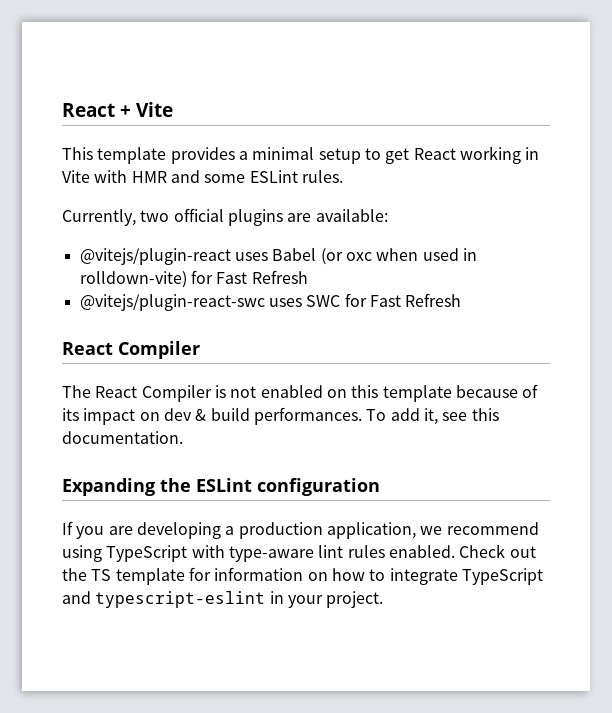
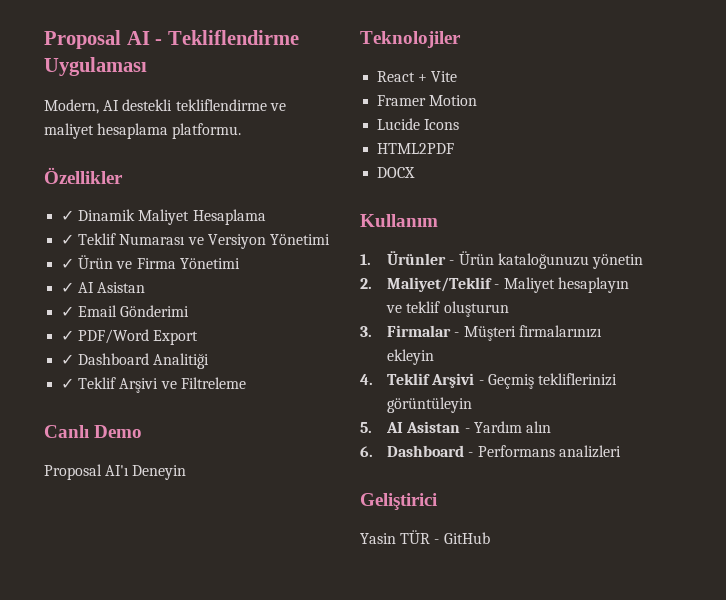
[62,102,174,117] [62,146,540,164] [62,170,343,183] [62,208,388,226] [79,248,477,265] [79,270,308,288] [79,293,462,311] [62,341,200,359] [62,384,539,402] [62,407,499,425] [62,431,183,444] [62,478,380,496] [62,521,539,539] [62,544,536,562] [62,567,543,585] [62,591,384,608] React + Vite // This template provides a minimal setup to get React working in Vite with HMR and some ESLint rules. // Currently, two official plugins are available: // @vitejs/plugin-react uses Babel (or oxc when used in rolldown-vite) for Fast Refresh // @vitejs/plugin-react-swc uses SWC for Fast Refresh // React Compiler // The React Compiler is not enabled on this template because of its impact on dev & build performances. To add it, see this documentation. // Expanding the ESLint configuration // If you are developing a production application, we recommend using TypeScript with type-aware lint rules enabled. Check out the TS template for information on how to integrate TypeScript and typescript-eslint in your project. -> [44,30,299,49] [44,57,147,76] [44,99,286,114] [44,123,242,139] [44,167,123,184] [61,209,266,225] [61,233,330,249] [61,255,240,269] [61,282,146,293] [61,305,190,317] [61,329,199,345] [61,353,210,369] [61,377,246,393] [44,425,143,438] [44,464,187,480] [360,31,461,48] [377,71,458,82] [377,95,478,106] [377,118,460,130] [377,143,455,154] [377,167,416,178] [360,214,438,227] [360,251,644,269] [360,277,629,293] [386,301,509,317] [360,325,602,341] [387,349,435,365] [360,373,618,389] [387,397,473,413] [360,421,552,433] [360,445,621,458] [360,493,437,510] [360,530,490,544] Proposal AI - Tekliflendirme Uygulaması // Modern, AI destekli tekliflendirme ve maliyet hesaplama platformu. // Özellikler // ✓ Dinamik Maliyet Hesaplama // ✓ Teklif Numarası ve Versiyon Yönetimi // ✓ Ürün ve Firma Yönetimi // ✓ AI Asistan // ✓ Email Gönderimi // ✓ PDF/Word Export // ✓ Dashboard Analitiği // ✓ Teklif Arşivi ve Filtreleme // Canlı Demo // Proposal AI'ı Deneyin // Teknolojiler // React + Vite // Framer Motion // Lucide Icons // HTML2PDF // DOCX // Kullanım // 1. Ürünler - Ürün kataloğunuzu yönetin // 2. Maliyet/Teklif - Maliyet hesaplayın ve teklif oluşturun // 3. Firmalar - Müşteri firmalarınızı ekleyin // 4. Teklif Arşivi - Geçmiş tekliflerinizi görüntüleyin // 5. AI Asistan - Yardım alın // 6. Dashboard - Performans analizleri // Geliştirici // Yasin TÜR - GitHub

